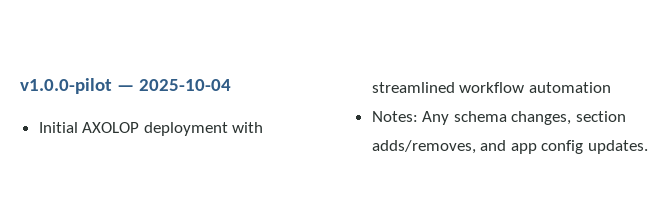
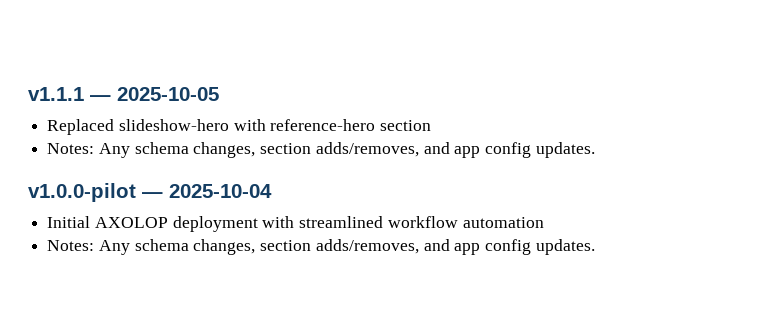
(20, 86) none -> [28,87,219,101] [47,119,432,135] [47,142,595,158] v1.1.1 — 2025-10-05 // Replaced slideshow-hero with reference-hero section // Notes: Any schema changes, section adds/removes, and app config updates. //

